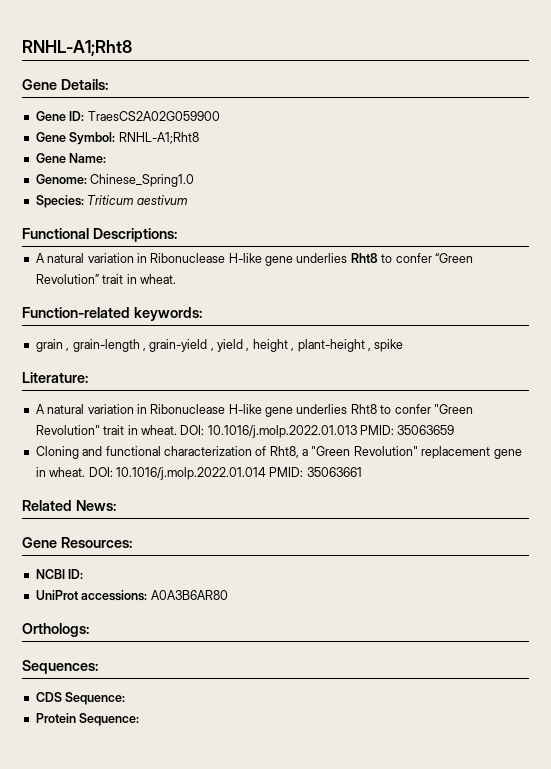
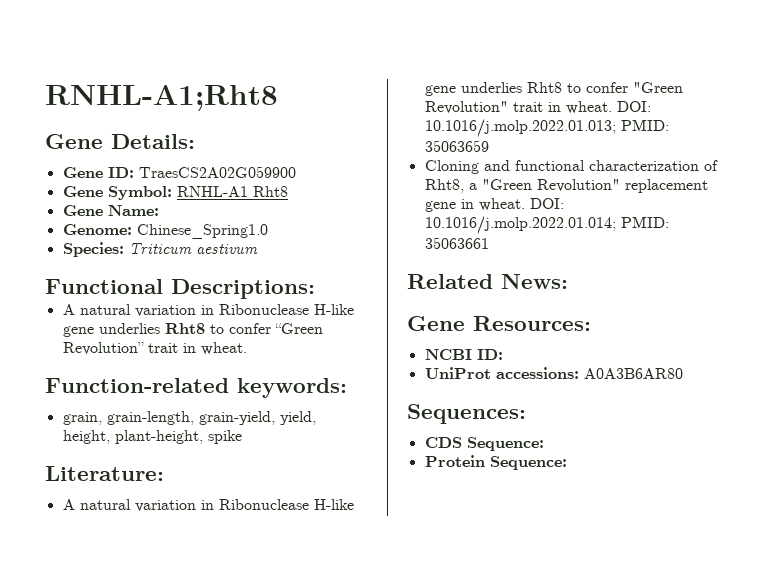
[118,132,199,144] RNHL-A1;Rht8 -> [176,186,288,197] RNHL-A1 Rht8
[35,339,371,352] grain , grain-length , grain-yield , yield , height , plant-height , -> [62,411,316,425] [62,430,203,444] grain, grain-length, grain-yield, yield, height, plant-height,
[207,425,357,438] 10.1016/j.molp.2022.01.013 -> [424,119,616,137] 10.1016/j.molp.2022.01.013;
[115,467,266,480] 10.1016/j.molp.2022.01.014 -> [424,216,616,234] 10.1016/j.molp.2022.01.014;
[22,623,89,637] // Orthologs: -> (683, 373) none

